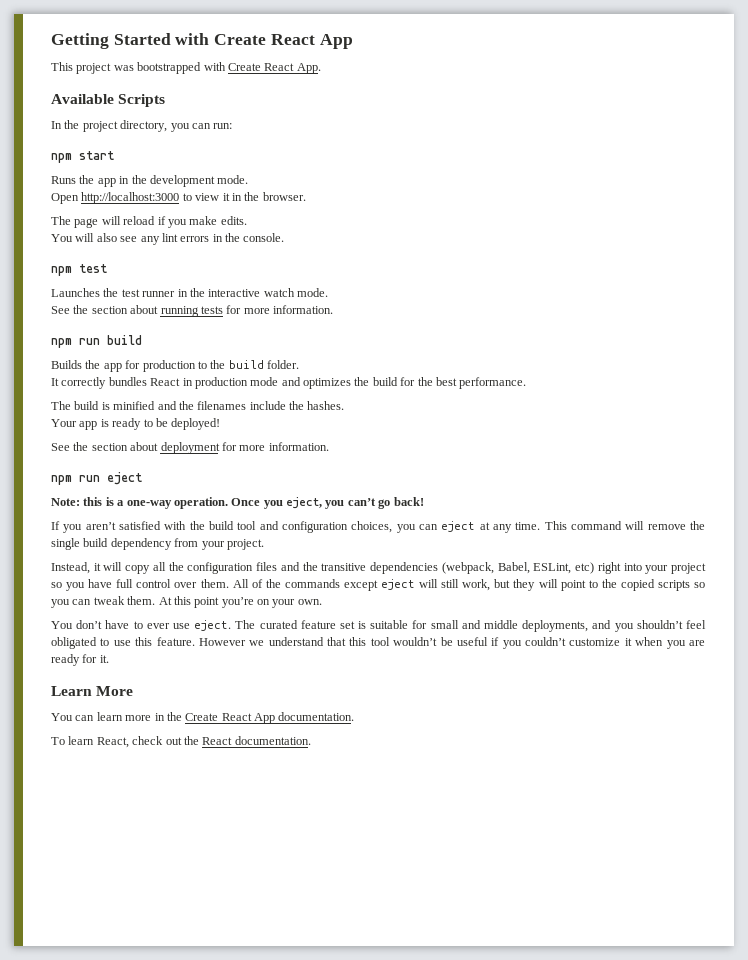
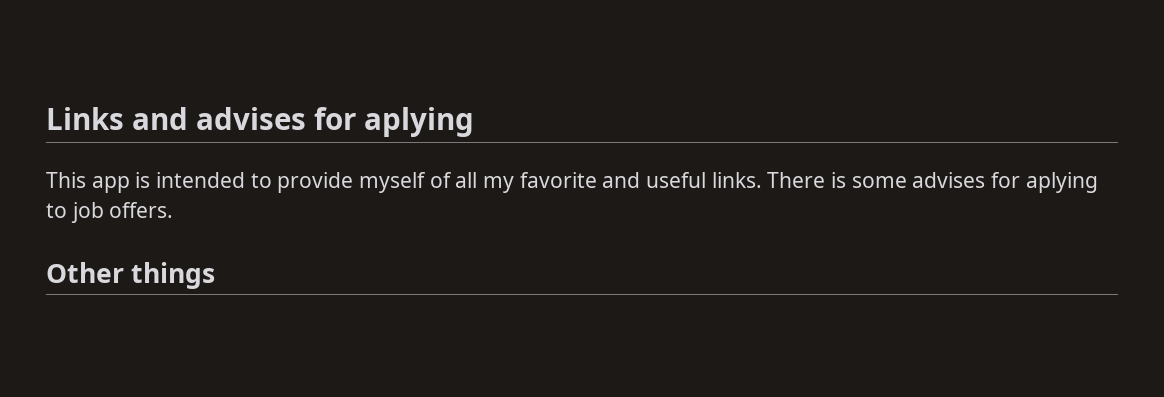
[51,33,353,49] [51,62,321,74] [51,94,166,107] [51,120,233,132] [51,151,114,163] [51,175,249,187] [51,192,306,204] [51,216,247,228] [51,233,285,245] [51,264,107,276] [51,288,328,297] [51,305,333,317] [51,335,142,348] [51,360,299,372] [51,377,527,389] [51,401,345,410] [51,418,221,430] [51,442,329,454] [51,472,142,485] [51,497,424,509] [51,521,705,533] [51,538,264,550] [51,562,706,574] [51,579,706,591] [51,596,322,608] [51,620,706,632] [51,637,706,649] [51,654,109,666] [51,686,134,696] [51,712,355,724] [51,736,311,748] Getting Started with Create React App // This project was bootstrapped with Create React App. // Available Scripts // In the project directory, you can run: // npm start // Runs the app in the development mode. // Open http://localhost:3000 to view it in the browser. // The page will reload if you make edits. // You will also see any lint errors in the console. // npm test // Launches the test runner in the interactive watch mode. // See the section about running tests for more information. // npm run build // Builds the app for production to the build folder. // It correctly bundles React in production mode and optimizes the build for the best performance. // The build is minified and the filenames include the hashes. // Your app is ready to be deployed! // See the section about deployment for more information. // npm run eject // Note: this is a one-way operation. Once you eject, you can’t go back! // If you aren’t satisfied with the build tool and configuration choices, you can eject at any time. This command will remove the single build dependency from your project. // Instead, it will copy all the configuration files and the transitive dependencies (webpack, Babel, ESLint, etc) right into your project so you have full control over them. All of the commands except eject will still work, but they will point to the copied scripts so you can tweak them. At this point you’re on your own. // You don’t have to ever use eject. The curated feature set is suitable for small and middle deployments, and you shouldn’t feel obligated to use this feature. However we understand that this tool wouldn’t be useful if you couldn’t customize it when you are ready for it. // Learn More // You can learn more in the Create React App documentation. // To learn React, check out the React documentation. -> [46,107,474,137] [46,172,1098,193] [46,202,174,223] [46,262,216,289] Links and advises for aplying // This app is intended to provide myself of all my favorite and useful links. There is some advises for aplying to job offers. // Other things

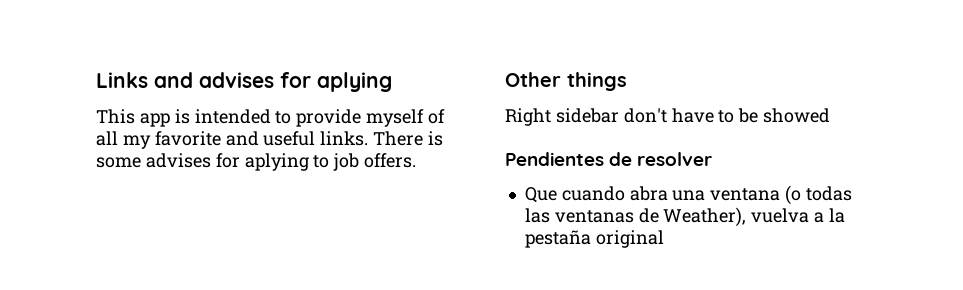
(216, 275) none -> [505,108,831,126] [505,152,713,166] [524,185,852,205] [524,207,845,227] [524,230,664,248] // Right sidebar don't have to be showed // Pendientes de resolver // Que cuando abra una ventana (o todas las ventanas de Weather), vuelva a la pestaña original

